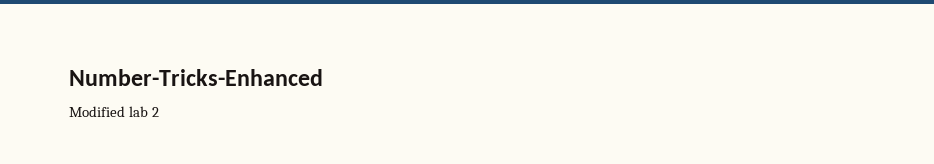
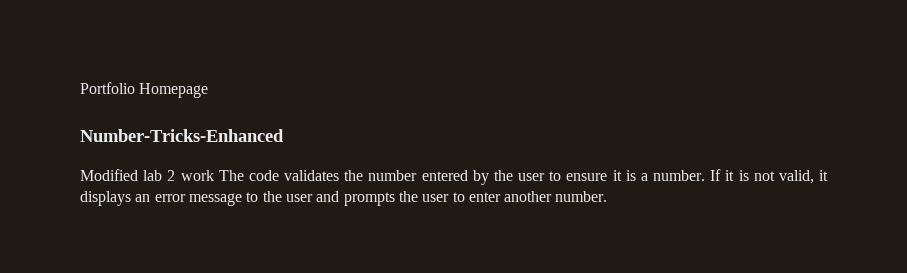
(69, 77) none -> [80,82,209,98] Portfolio Homepage //
(159, 112) none -> [180,169,828,185] [80,191,608,206] work The code validates the number entered by the user to ensure it is a number. If it is not valid, it displays an error message to the user and prompts the user to enter another number.

